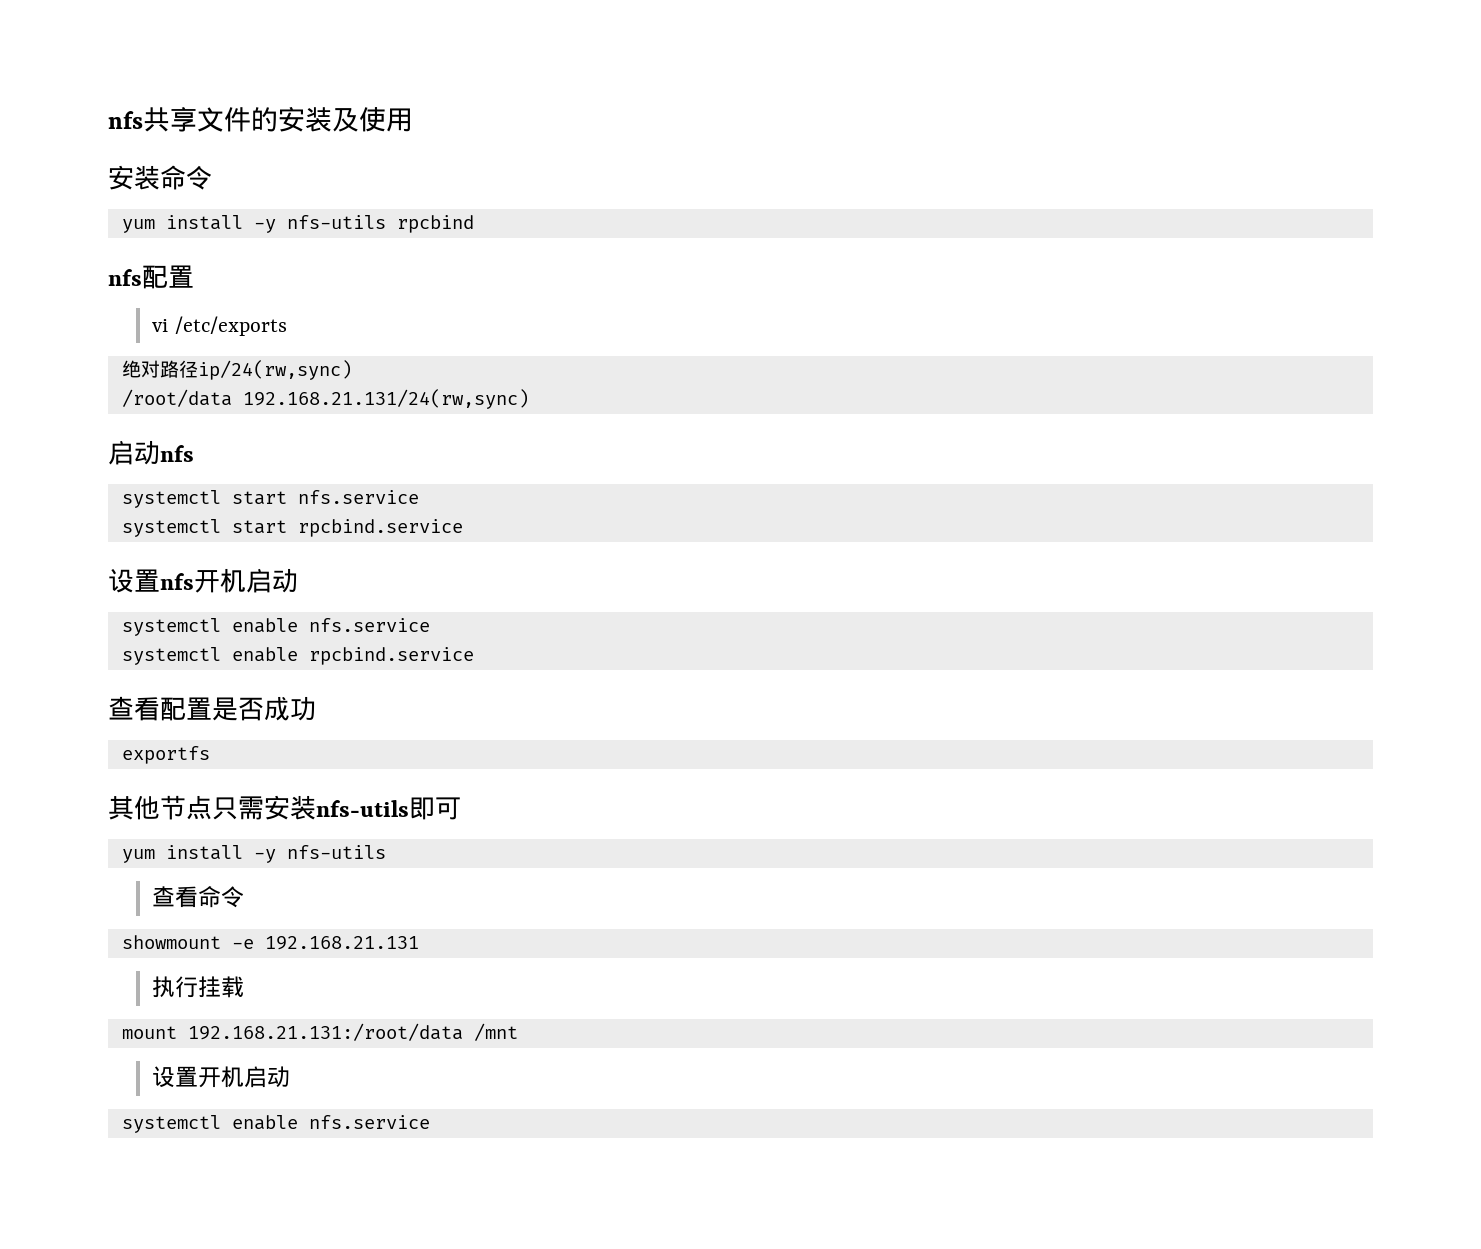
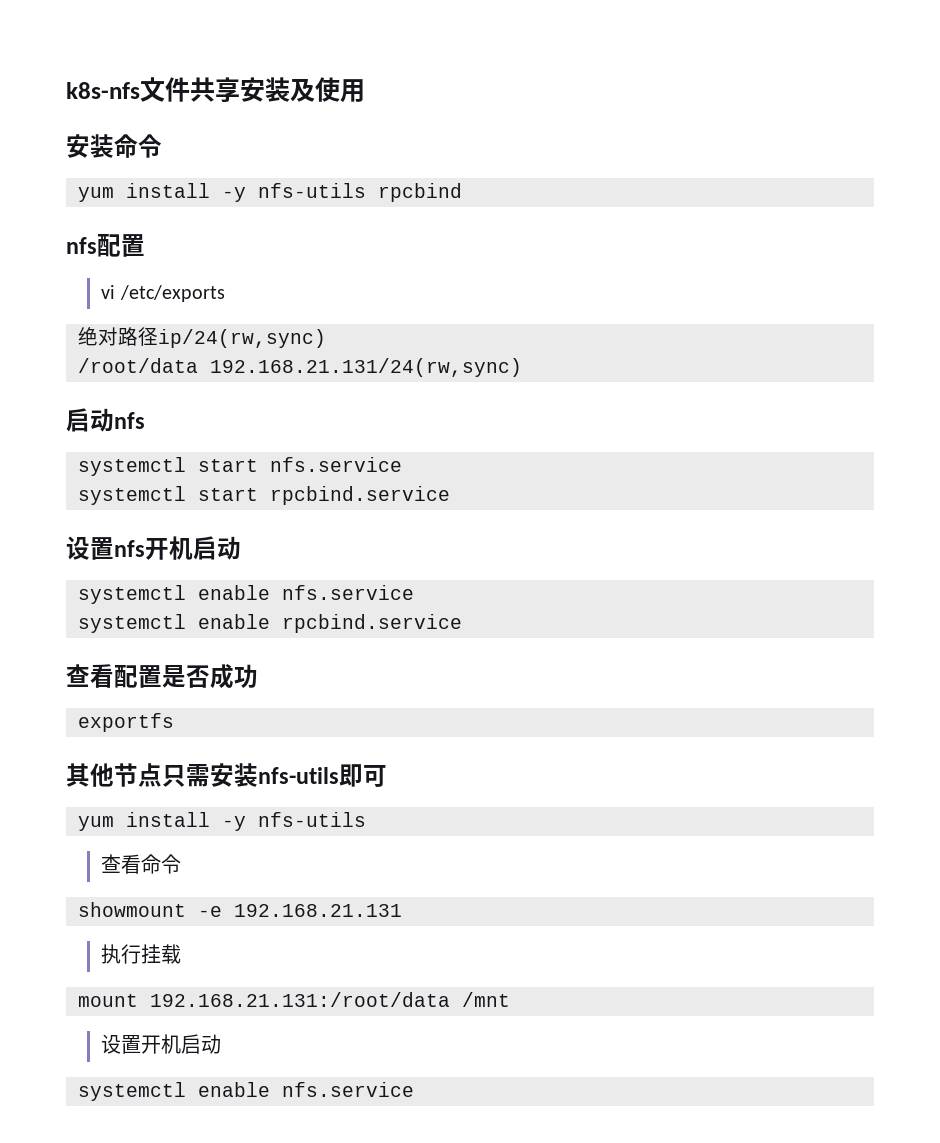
[108,107,278,132] nfs共享文件的 -> [66,77,240,102] k8s-nfs文件共享

